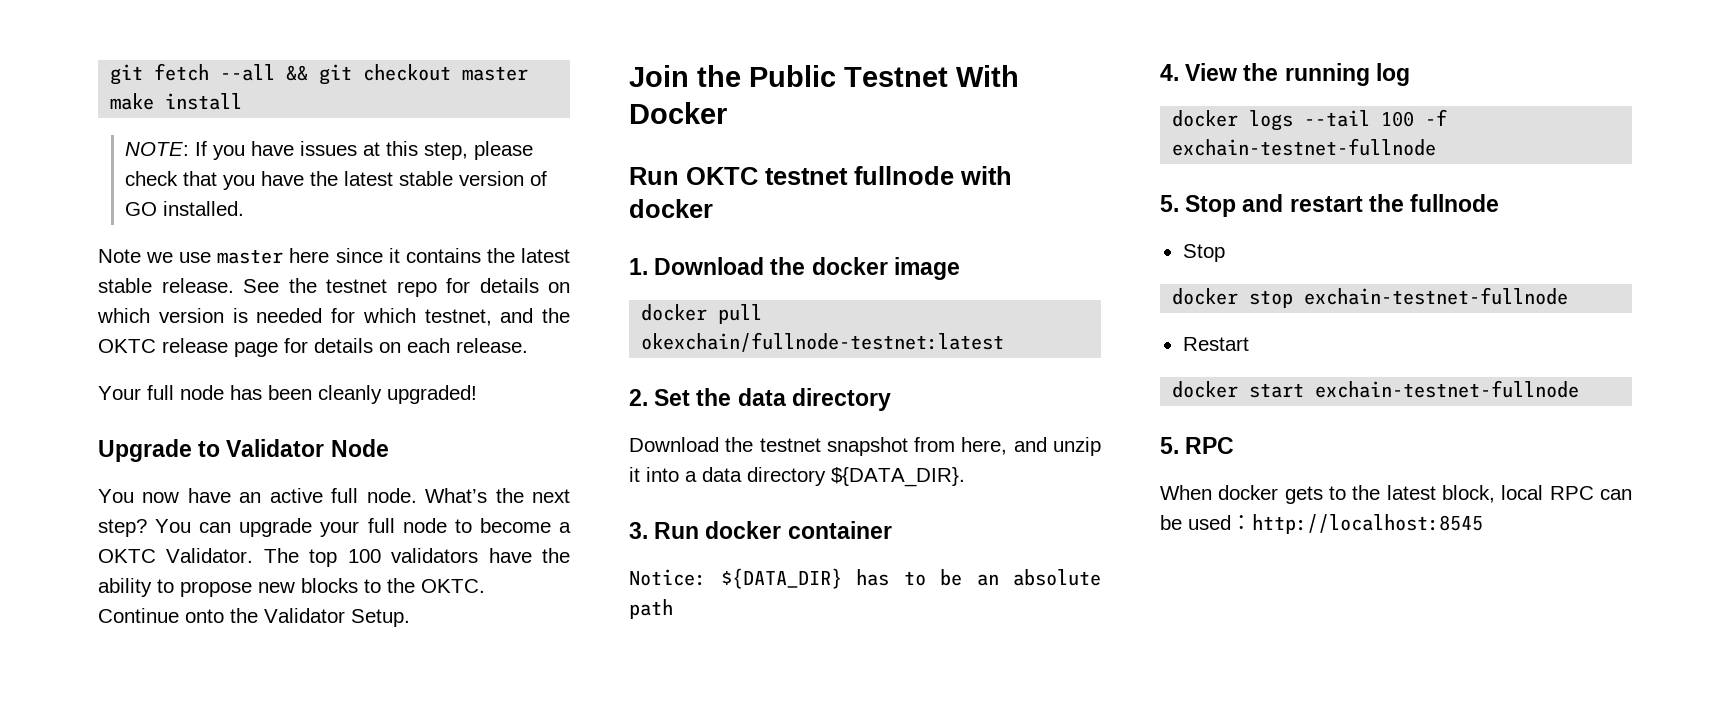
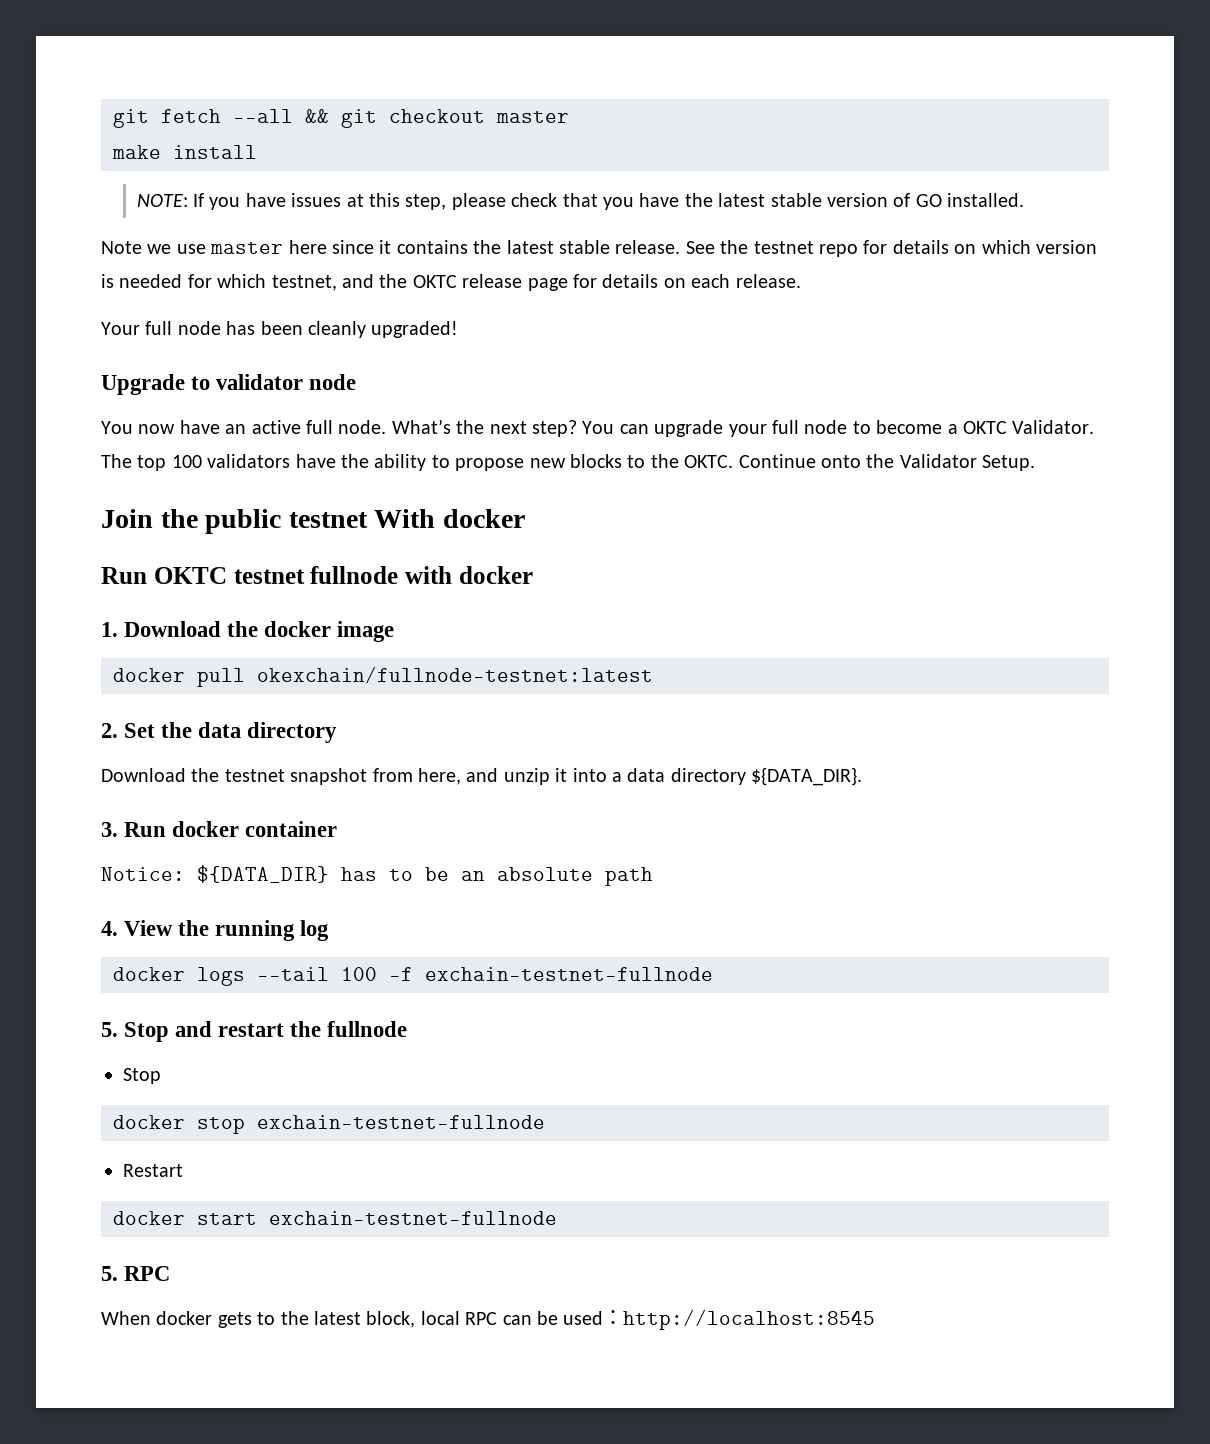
[226,439,389,457] Validator Node -> [216,374,357,390] validator node
[749,65,1019,87] [629,102,727,124] Public Testnet With Docker -> [205,509,525,534] public testnet With docker

